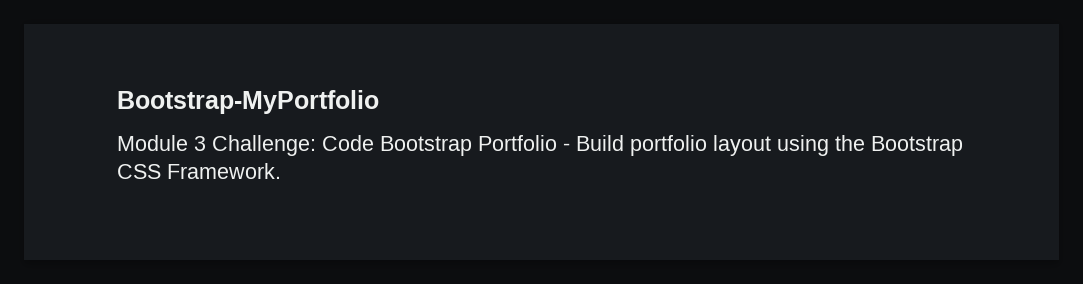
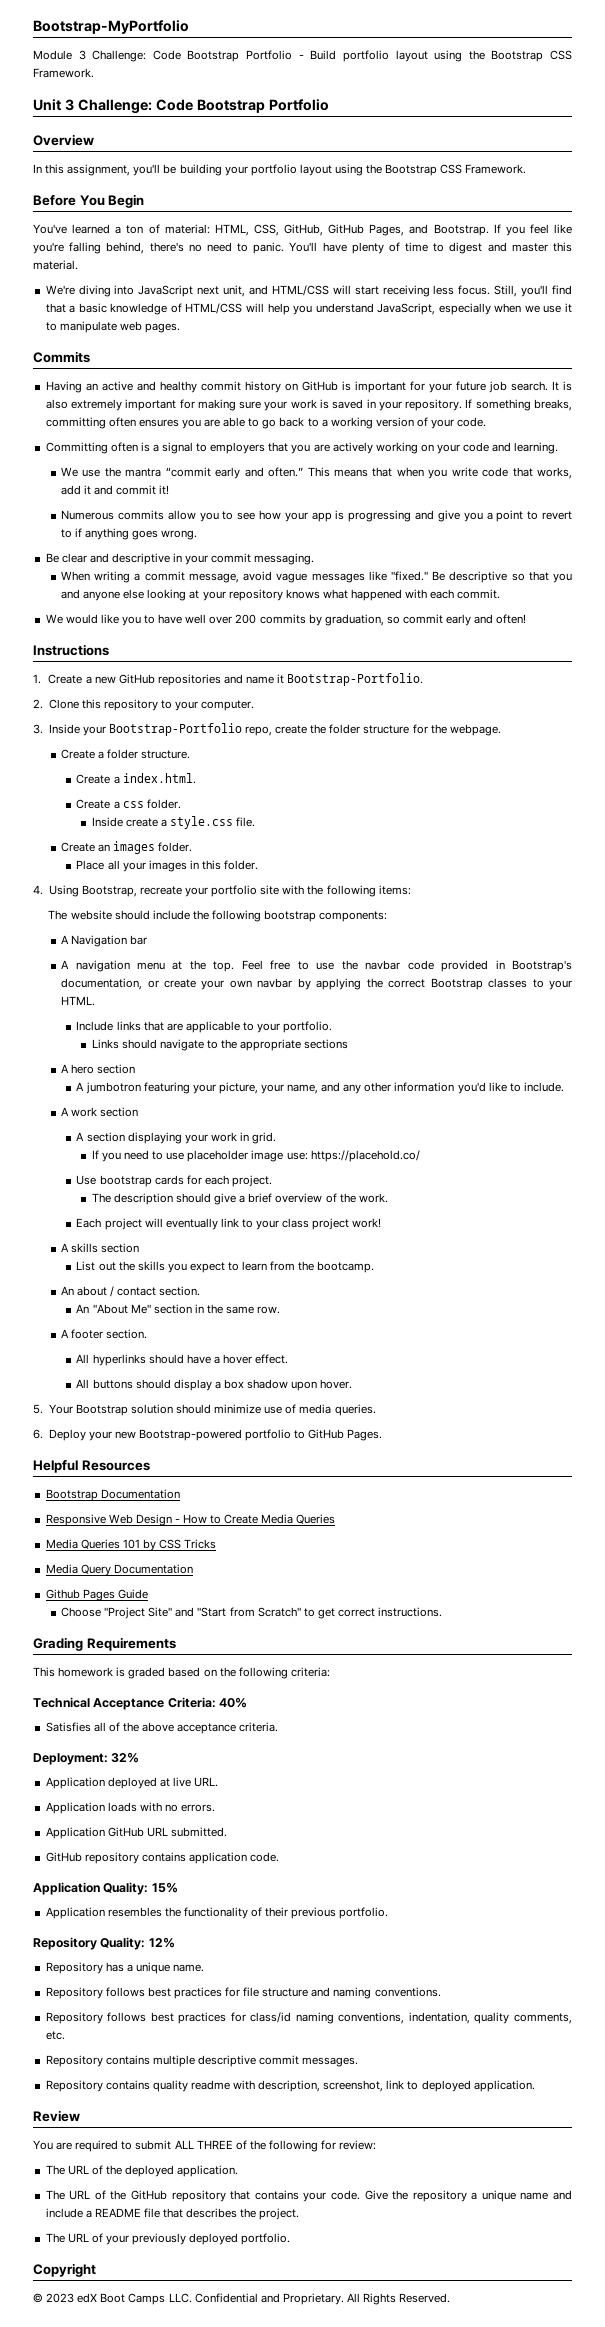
(281, 171) none -> [33,99,329,114] [33,134,94,146] [33,164,527,176] [33,194,145,208] [33,224,572,236] [33,242,573,254] [33,260,78,270] [45,285,572,297] [45,303,572,315] [45,321,180,333] [33,351,90,363] [45,381,572,393] [45,399,573,411] [45,417,487,429] [45,442,559,454] [61,467,572,479] [61,485,170,495] [61,510,572,522] [61,528,198,540] [45,553,315,565] [61,571,572,583] [61,589,501,601] [45,614,527,626] [33,644,109,656] [33,673,424,686] [33,699,255,711] [33,723,501,736] [61,749,191,759] [76,773,196,784] [76,799,181,809] [91,816,256,829] [61,841,193,854] [76,860,259,872] [33,885,411,897] [48,910,388,922] [61,935,148,947] [61,960,572,972] [61,978,572,990] [61,996,96,1006] [76,1021,333,1033] [91,1039,349,1051] [61,1064,136,1074] [76,1082,564,1094] [61,1107,139,1117] [76,1132,277,1144] [91,1150,420,1162] [76,1175,272,1187] [91,1193,388,1205] [76,1218,382,1230] [61,1243,140,1253] [76,1261,375,1273] [61,1286,201,1297] [76,1304,281,1314] [61,1329,148,1339] [76,1354,289,1366] [76,1379,353,1391] [33,1404,376,1416] [33,1429,383,1441] [33,1460,150,1473] [45,1489,180,1501] [45,1514,336,1526] [45,1539,217,1551] [45,1564,193,1576] [45,1589,148,1601] [61,1607,443,1619] [33,1637,176,1651] [33,1667,330,1679] [33,1697,248,1710] [45,1722,279,1734] [33,1752,140,1765] [45,1777,219,1789] [45,1802,216,1814] [45,1827,227,1839] [45,1852,280,1864] [33,1882,178,1895] [45,1907,389,1919] [33,1937,175,1950] [45,1962,205,1974] [45,1987,441,1999] [45,2012,572,2024] [45,2031,65,2040] [45,2055,359,2067] [45,2080,535,2092] [33,2110,80,2122] [33,2140,377,2152] [45,2165,239,2177] [45,2190,573,2202] [45,2208,300,2220] [45,2233,291,2245] [33,2263,96,2277] [33,2293,451,2305] // Unit 3 Challenge: Code Bootstrap Portfolio // Overview // In this assignment, you'll be building your portfolio layout using the Bootstrap CSS Framework. // Before You Begin // You've learned a ton of material: HTML, CSS, GitHub, GitHub Pages, and Bootstrap. If you feel like you're falling behind, there's no need to panic. You'll have plenty of time to digest and master this material. // We're diving into JavaScript next unit, and HTML/CSS will start receiving less focus. Still, you'll find that a basic knowledge of HTML/CSS will help you understand JavaScript, especially when we use it to manipulate web pages. // Commits // Having an active and healthy commit history on GitHub is important for your future job search. It is also extremely important for making sure your work is saved in your repository. If something breaks, committing often ensures you are able to go back to a working version of your code. // Committing often is a signal to employers that you are actively working on your code and learning. // We use the mantra “commit early and often.” This means that when you write code that works, add it and commit it! // Numerous commits allow you to see how your app is progressing and give you a point to revert to if anything goes wrong. // Be clear and descriptive in your commit messaging. // When writing a commit message, avoid vague messages like "fixed." Be descriptive so that you and anyone else looking at your repository knows what happened with each commit. // We would like you to have well over 200 commits by graduation, so commit early and often! // Instructions // 1. Create a new GitHub repositories and name it Bootstrap-Portfolio. // 2. Clone this repository to your computer. // 3. Inside your Bootstrap-Portfolio repo, create the folder structure for the webpage. // Create a folder structure. // Create a index.html. // Create a css folder. // Inside create a style.css file. // Create an images folder. // Place all your images in this folder. // 4. Using Bootstrap, recreate your portfolio site with the following items: // The website should include the following bootstrap components: // A Navigation bar // A navigation menu at the top. Feel free to use the navbar code provided in Bootstrap's documentation, or create your own navbar by applying the correct Bootstrap classes to your HTML. // Include links that are applicable to your portfolio. // Links should navigate to the appropriate sections // A hero section // A jumbotron featuring your picture, your name, and any other information you'd like to include. // A work section // A section displaying your work in grid. // If you need to use placeholder image use: https://placehold.co/ // Use bootstrap cards for each project. // The description should give a brief overview of the work. // Each project will eventually link to your class project work! // A skills section // List out the skills you expect to learn from the bootcamp. // An about / contact section. // An "About Me" section in the same row. // A footer section. // All hyperlinks should have a hover effect. // All buttons should display a box shadow upon hover. // 5. Your Bootstrap solution should minimize use of media queries. // 6. Deploy your new Bootstrap-powered portfolio to GitHub Pages. // Helpful Resources // Bootstrap Documentation // Responsive Web Design - How to Create Media Queries // Media Queries 101 by CSS Tricks // Media Query Documentation // Github Pages Guide // Choose "Project Site" and "Start from Scratch" to get correct instructions. // Grading Requirements // This homework is graded based on the following criteria: // Technical Acceptance Criteria: 40% // Satisfies all of the above acceptance criteria. // Deployment: 32% // Application deployed at live URL. // Application loads with no errors. // Application GitHub URL submitted. // GitHub repository contains application code. // Application Quality: 15% // Application resembles the functionality of their previous portfolio. // Repository Quality: 12% // Repository has a unique name. // Repository follows best practices for file structure and naming conventions. // Repository follows best practices for class/id naming conventions, indentation, quality comments, etc. // Repository contains multiple descriptive commit messages. // Repository contains quality readme with description, screenshot, link to deployed application. // Review // You are required to submit ALL THREE of the following for review: // The URL of the deployed application. // The URL of the GitHub repository that contains your code. Give the repository a unique name and include a README file that describes the project. // The URL of your previously deployed portfolio. // Copyright // © 2023 edX Boot Camps LLC. Confidential and Proprietary. All Rights Reserved.

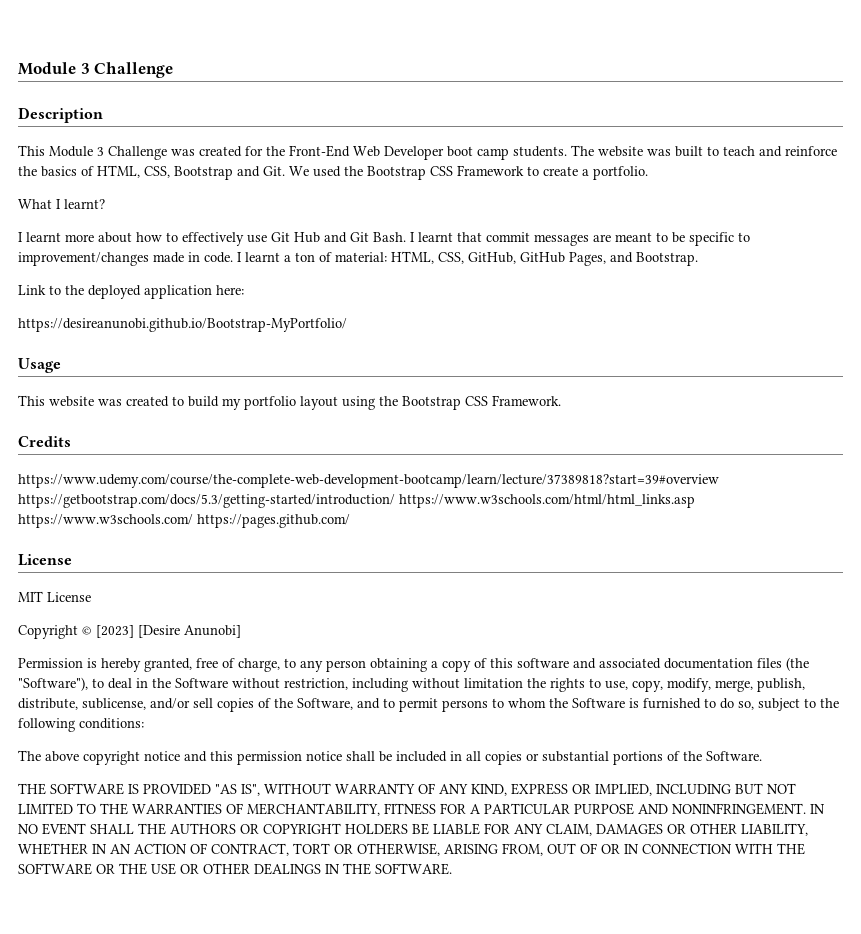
[33,20,189,34] [33,50,573,62] [33,68,94,78] [33,99,329,114] [33,134,94,146] [33,164,527,176] [33,194,145,208] [33,224,111,234] Bootstrap-MyPortfolio // Module 3 Challenge: Code Bootstrap Portfolio - Build portfolio layout using the Bootstrap CSS Framework. // Unit 3 Challenge: Code Bootstrap Portfolio // Overview // In this assignment, you'll be building your portfolio layout using the Bootstrap CSS Framework. // Before You Begin // You've learned -> [18,62,174,78] [18,107,103,123] [18,145,837,160] [18,165,648,180] [18,199,105,209] [18,232,750,246] [18,252,280,266] Module 3 Challenge // Description // This Module 3 Challenge was created for the Front-End Web Developer boot camp students. The website was built to teach and reinforce the basics of HTML, CSS, Bootstrap and Git. We used the Bootstrap CSS Framework to create a portfolio. // What I learnt? // I learnt more about how to effectively use Git Hub and Git Bash. I learnt that commit messages are meant to be specific to improvement/changes made in code. I learnt
[493,224,572,236] [33,242,573,254] [33,260,78,270] [45,285,572,297] [45,303,572,315] [45,321,180,333] [33,351,90,363] [45,381,572,393] [45,399,573,411] [45,417,487,429] [45,442,559,454] [61,467,572,479] [61,485,170,495] [61,510,572,522] [61,528,198,540] [45,553,315,565] [61,571,572,583] [61,589,501,601] [45,614,527,626] [33,644,109,656] [33,673,424,686] [33,699,255,711] [33,723,501,736] [61,749,191,759] [76,773,196,784] [76,799,181,809] [91,816,256,829] [61,841,193,854] [76,860,259,872] [33,885,411,897] [48,910,388,922] [61,935,148,947] [61,960,572,972] [61,978,572,990] [61,996,96,1006] [76,1021,333,1033] [91,1039,349,1051] [61,1064,136,1074] [76,1082,564,1094] [61,1107,139,1117] [76,1132,277,1144] [91,1150,420,1162] [76,1175,272,1187] [91,1193,388,1205] [76,1218,382,1230] [61,1243,140,1253] [76,1261,375,1273] [61,1286,201,1297] [76,1304,281,1314] [61,1329,148,1339] [76,1354,289,1366] [76,1379,353,1391] [33,1404,376,1416] [33,1429,383,1441] [33,1460,150,1473] [45,1489,180,1501] [45,1514,336,1526] [45,1539,217,1551] [45,1564,193,1576] [45,1589,148,1601] [61,1607,443,1619] [33,1637,176,1651] [33,1667,330,1679] [33,1697,248,1710] [45,1722,279,1734] [33,1752,140,1765] [45,1777,219,1789] [45,1802,216,1814] [45,1827,227,1839] [45,1852,280,1864] [33,1882,178,1895] [45,1907,389,1919] [33,1937,175,1950] [45,1962,205,1974] [45,1987,441,1999] [45,2012,572,2024] [45,2031,65,2040] [45,2055,359,2067] [45,2080,535,2092] [33,2110,80,2122] [33,2140,377,2152] [45,2165,239,2177] [45,2190,573,2202] [45,2208,300,2220] [45,2233,291,2245] [33,2263,96,2277] [33,2293,451,2305] If you feel like you're falling behind, there's no need to panic. You'll have plenty of time to digest and master this material. // We're diving into JavaScript next unit, and HTML/CSS will start receiving less focus. Still, you'll find that a basic knowledge of HTML/CSS will help you understand JavaScript, especially when we use it to manipulate web pages. // Commits // Having an active and healthy commit history on GitHub is important for your future job search. It is also extremely important for making sure your work is saved in your repository. If something breaks, committing often ensures you are able to go back to a working version of your code. // Committing often is a signal to employers that you are actively working on your code and learning. // We use the mantra “commit early and often.” This means that when you write code that works, add it and commit it! // Numerous commits allow you to see how your app is progressing and give you a point to revert to if anything goes wrong. // Be clear and descriptive in your commit messaging. // When writing a commit message, avoid vague messages like "fixed." Be descriptive so that you and anyone else looking at your repository knows what happened with each commit. // We would like you to have well over 200 commits by graduation, so commit early and often! // Instructions // 1. Create a new GitHub repositories and name it Bootstrap-Portfolio. // 2. Clone this repository to your computer. // 3. Inside your Bootstrap-Portfolio repo, create the folder structure for the webpage. // Create a folder structure. // Create a index.html. // Create a css folder. // Inside create a style.css file. // Create an images folder. // Place all your images in this folder. // 4. Using Bootstrap, recreate your portfolio site with the following items: // The website should include the following bootstrap components: // A Navigation bar // A navigation menu at the top. Feel free to use the navbar code provided in Bootstrap's documentation, or create your own navbar by applying the correct Bootstrap classes to your HTML. // Include links that are applicable to your portfolio. // Links should navigate to the appropriate sections // A hero section // A jumbotron featuring your picture, your name, and any other information you'd like to include. // A work section // A section displaying your work in grid. // If you need to use placeholder image use: https://placehold.co/ // Use bootstrap cards for each project. // The description should give a brief overview of the work. // Each project will eventually link to your class project work! // A skills section // List out the skills you expect to learn from the bootcamp. // An about / contact section. // An "About Me" section in the same row. // A footer section. // All hyperlinks should have a hover effect. // All buttons should display a box shadow upon hover. // 5. Your Bootstrap solution should minimize use of media queries. // 6. Deploy your new Bootstrap-powered portfolio to GitHub Pages. // Helpful Resources // Bootstrap Documentation // Responsive Web Design - How to Create Media Queries // Media Queries 101 by CSS Tricks // Media Query Documentation // Github Pages Guide // Choose "Project Site" and "Start from Scratch" to get correct instructions. // Grading Requirements // This homework is graded based on the following criteria: // Technical Acceptance Criteria: 40% // Satisfies all of the above acceptance criteria. // Deployment: 32% // Application deployed at live URL. // Application loads with no errors. // Application GitHub URL submitted. // GitHub repository contains application code. // Application Quality: 15% // Application resembles the functionality of their previous portfolio. // Repository Quality: 12% // Repository has a unique name. // Repository follows best practices for file structure and naming conventions. // Repository follows best practices for class/id naming conventions, indentation, quality comments, etc. // Repository contains multiple descriptive commit messages. // Repository contains quality readme with description, screenshot, link to deployed application. // Review // You are required to submit ALL THREE of the following for review: // The URL of the deployed application. // The URL of the GitHub repository that contains your code. Give the repository a unique name and include a README file that describes the project. // The URL of your previously deployed portfolio. // Copyright // © 2023 edX Boot Camps LLC. Confidential and Proprietary. All Rights Reserved. -> [18,285,244,299] [18,318,347,332] [18,358,61,373] [18,395,561,410] [18,436,71,447] [18,474,719,488] [18,494,695,508] [18,514,350,528] [18,554,72,566] [18,591,91,602] [18,625,241,639] [18,657,809,672] [18,677,805,692] [18,698,839,712] [18,718,144,732] [18,750,762,765] [18,783,796,796] [18,803,825,816] [18,823,808,836] [18,843,805,856] [18,863,452,875] // Link to the deployed application here: // https://desireanunobi.github.io/Bootstrap-MyPortfolio/ // Usage // This website was created to build my portfolio layout using the Bootstrap CSS Framework. // Credits // https://www.udemy.com/course/the-complete-web-development-bootcamp/learn/lecture/37389818?start=39#overview https://getbootstrap.com/docs/5.3/getting-started/introduction/ https://www.w3schools.com/html/html_links.asp https://www.w3schools.com/ https://pages.github.com/ // License // MIT License // Copyright © [2023] [Desire Anunobi] // Permission is hereby granted, free of charge, to any person obtaining a copy of this software and associated documentation files (the "Software"), to deal in the Software without restriction, including without limitation the rights to use, copy, modify, merge, publish, distribute, sublicense, and/or sell copies of the Software, and to permit persons to whom the Software is furnished to do so, subject to the following conditions: // The above copyright notice and this permission notice shall be included in all copies or substantial portions of the Software. // THE SOFTWARE IS PROVIDED "AS IS", WITHOUT WARRANTY OF ANY KIND, EXPRESS OR IMPLIED, INCLUDING BUT NOT LIMITED TO THE WARRANTIES OF MERCHANTABILITY, FITNESS FOR A PARTICULAR PURPOSE AND NONINFRINGEMENT. IN NO EVENT SHALL THE AUTHORS OR COPYRIGHT HOLDERS BE LIABLE FOR ANY CLAIM, DAMAGES OR OTHER LIABILITY, WHETHER IN AN ACTION OF CONTRACT, TORT OR OTHERWISE, ARISING FROM, OUT OF OR IN CONNECTION WITH THE SOFTWARE OR THE USE OR OTHER DEALINGS IN THE SOFTWARE.

